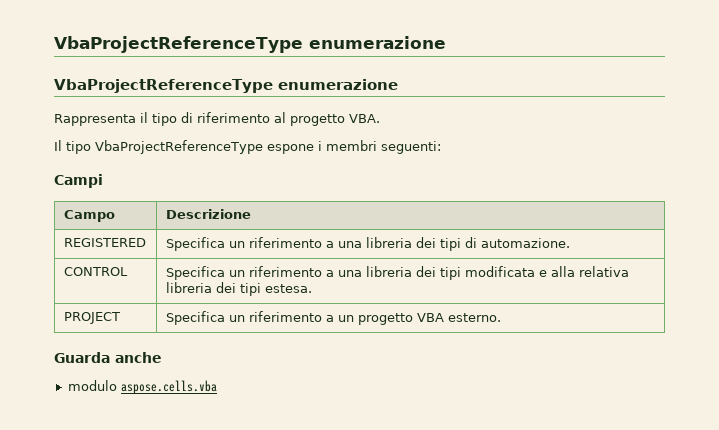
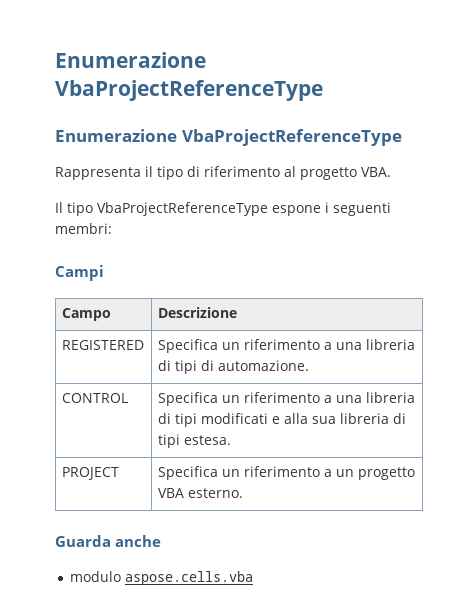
[54,36,446,53] [54,79,398,93] VbaProjectReferenceType enumerazione // VbaProjectReferenceType enumerazione -> [55,52,206,68] [55,80,323,101] [55,129,402,146] Enumerazione VbaProjectReferenceType // Enumerazione VbaProjectReferenceType
[325,140,441,154] membri seguenti: -> [333,202,391,216] [55,223,112,234] seguenti membri:
[415,237,436,248] dei -> [157,360,171,371] di
[415,266,629,280] [165,282,236,293] dei tipi modificata e alla relativa libreria dei -> [157,413,406,427] di tipi modificati e alla sua libreria di

